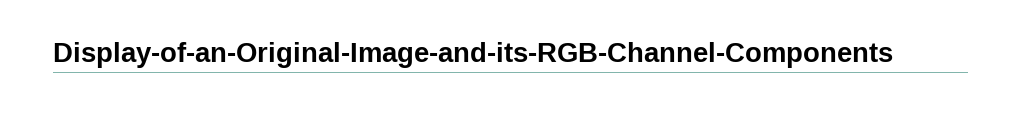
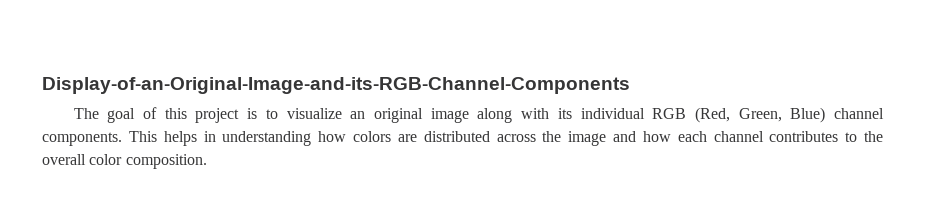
(893, 55) none -> [73,107,884,123] [42,131,884,146] [42,154,207,169] // The goal of this project is to visualize an original image along with its individual RGB (Red, Green, Blue) channel components. This helps in understanding how colors are distributed across the image and how each channel contributes to the overall color composition.

